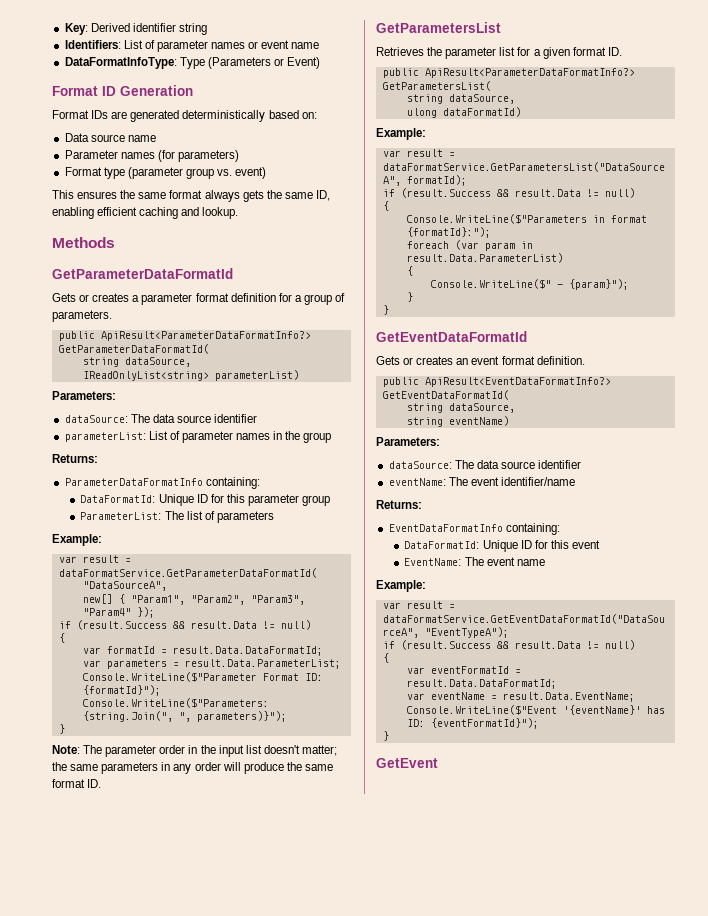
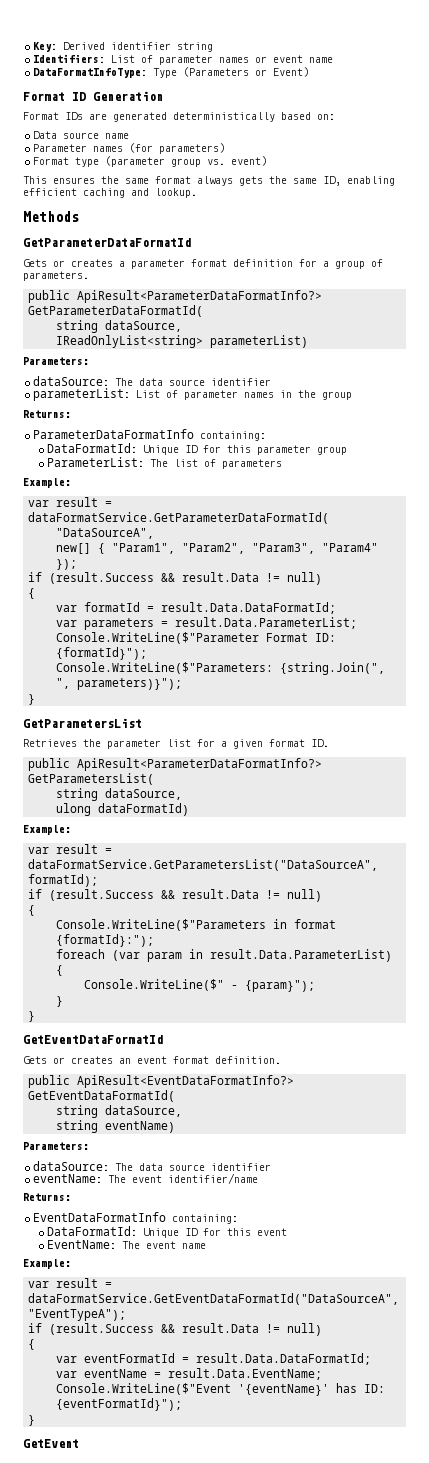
[52,745,337,757] [52,762,333,774] [52,779,102,788] // Note: The parameter order in the input list doesn't matter; the same parameters in any order will produce the same format ID. -> (36, 699) none

